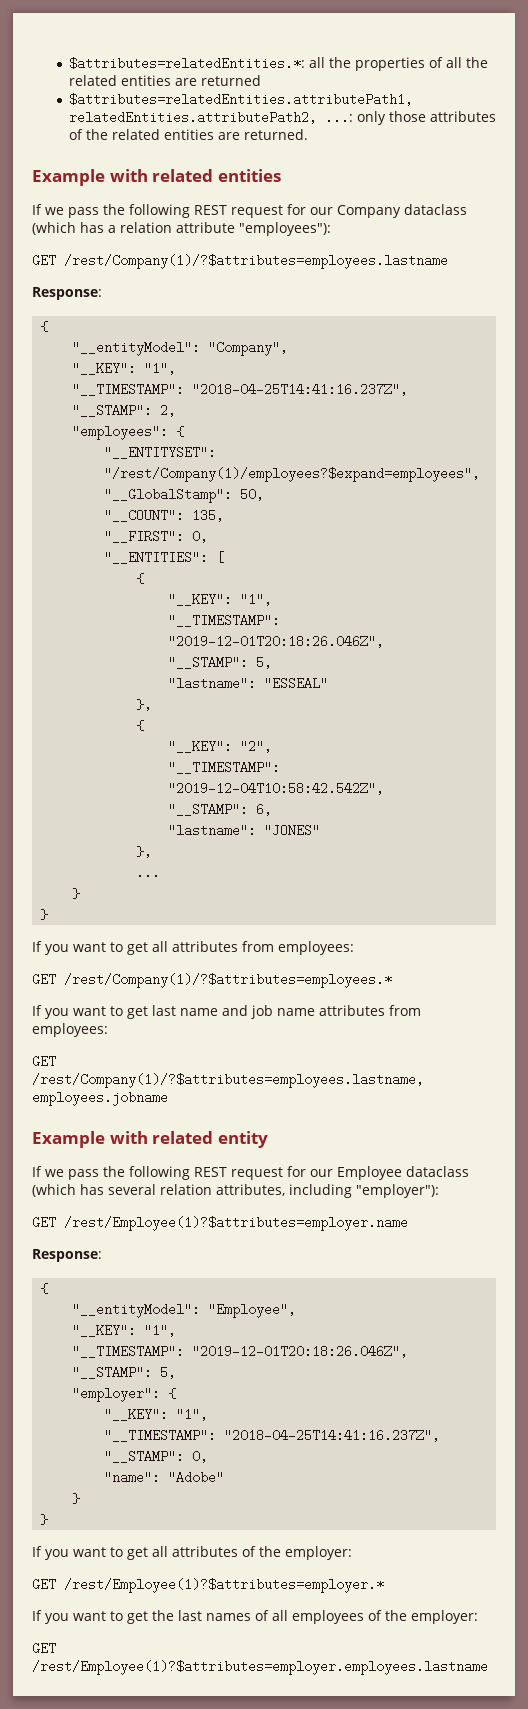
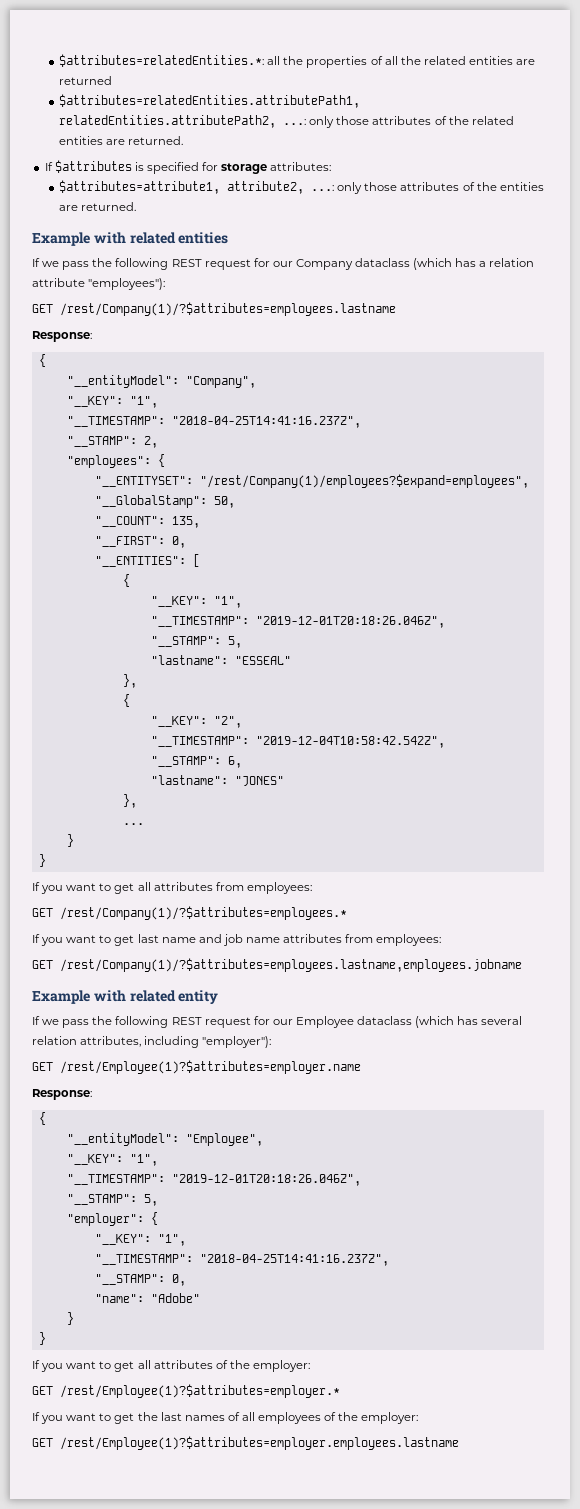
(308, 134) none -> [44,160,332,174] [59,180,544,194] [59,202,137,211] // If $attributes is specified for storage attributes: // $attributes=attribute1, attribute2, ...: only those attributes of the entities are returned.

